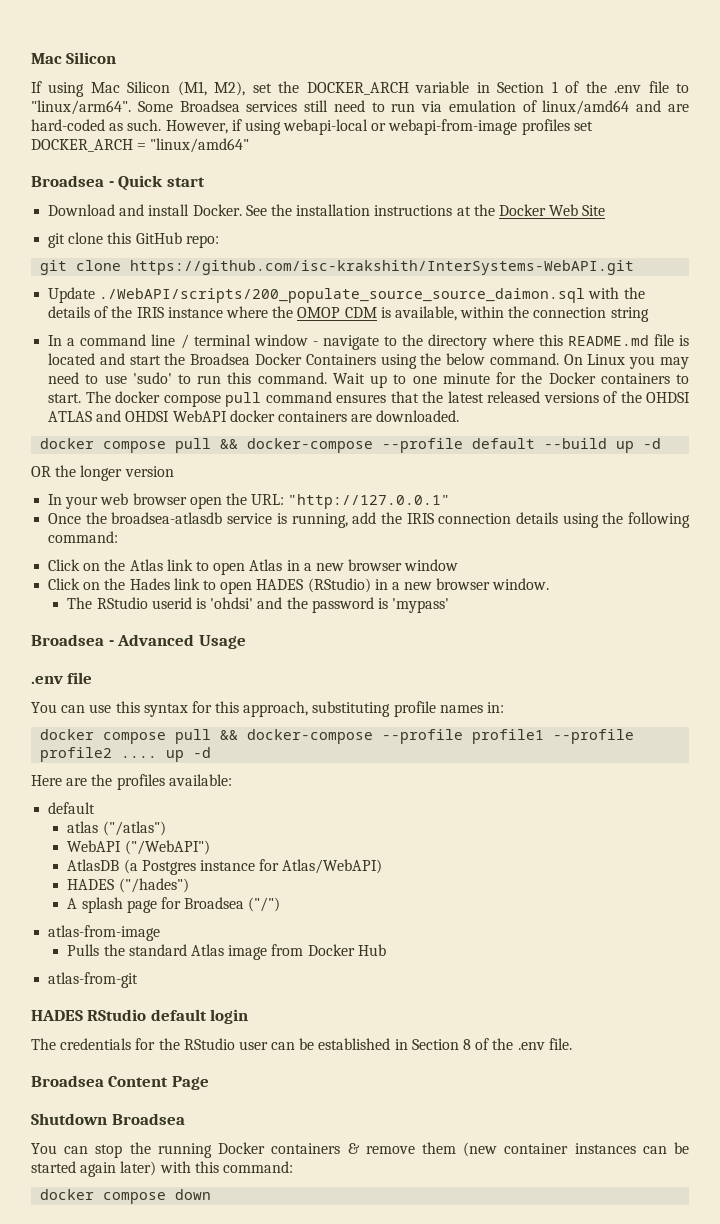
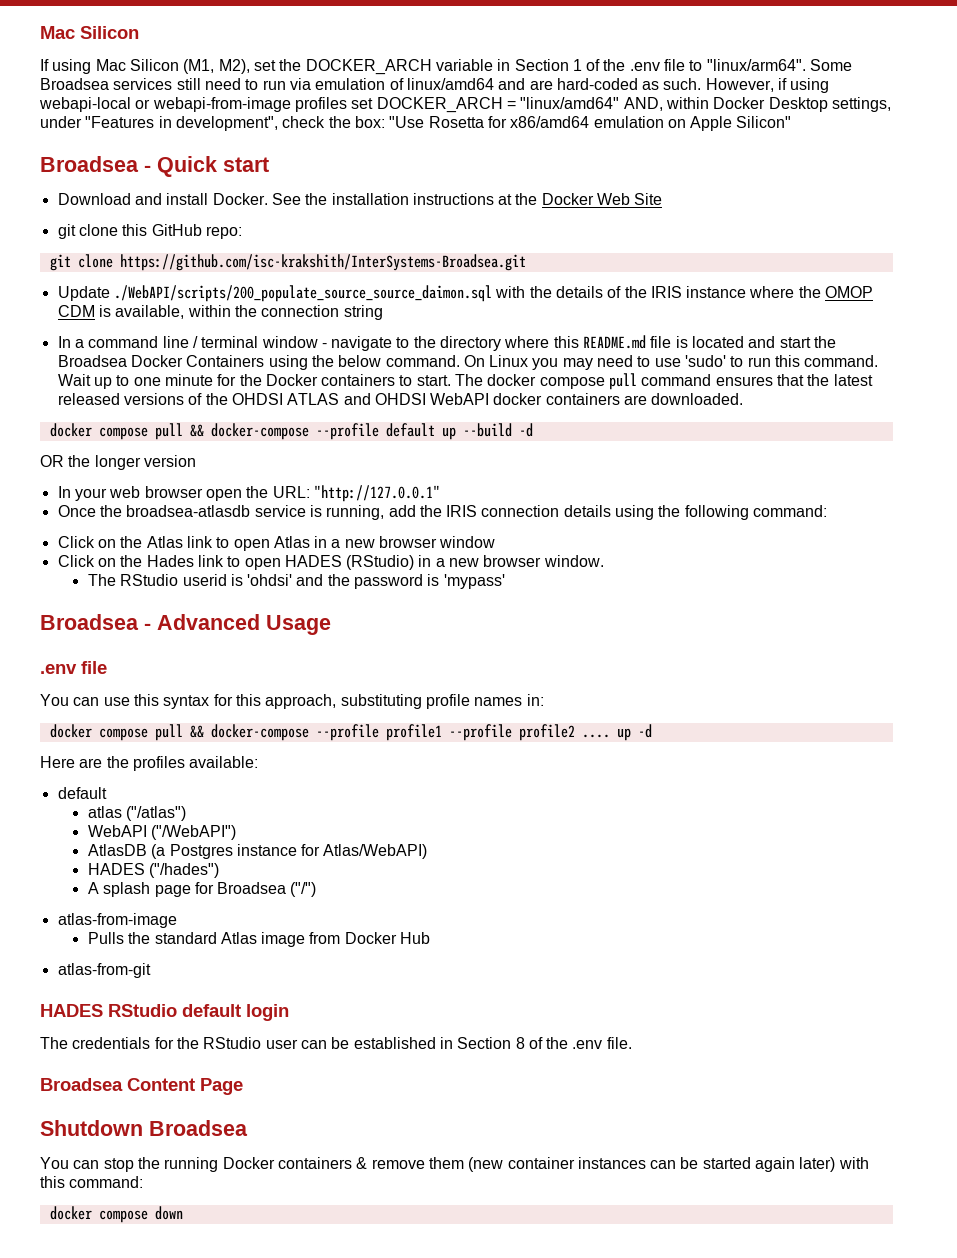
(250, 145) none -> [623,97,891,112] [40,116,792,131] AND, within Docker Desktop settings, under "Features in development", check the box: "Use Rosetta for x86/amd64 emulation on Apple Silicon"
[130,260,635,275] https://github.com/isc-krakshith/InterSystems-WebAPI.git -> [119,254,526,271] https://github.com/isc-krakshith/InterSystems-Broadsea.git
[544,438,635,453] --build up -> [441,423,512,440] up --build

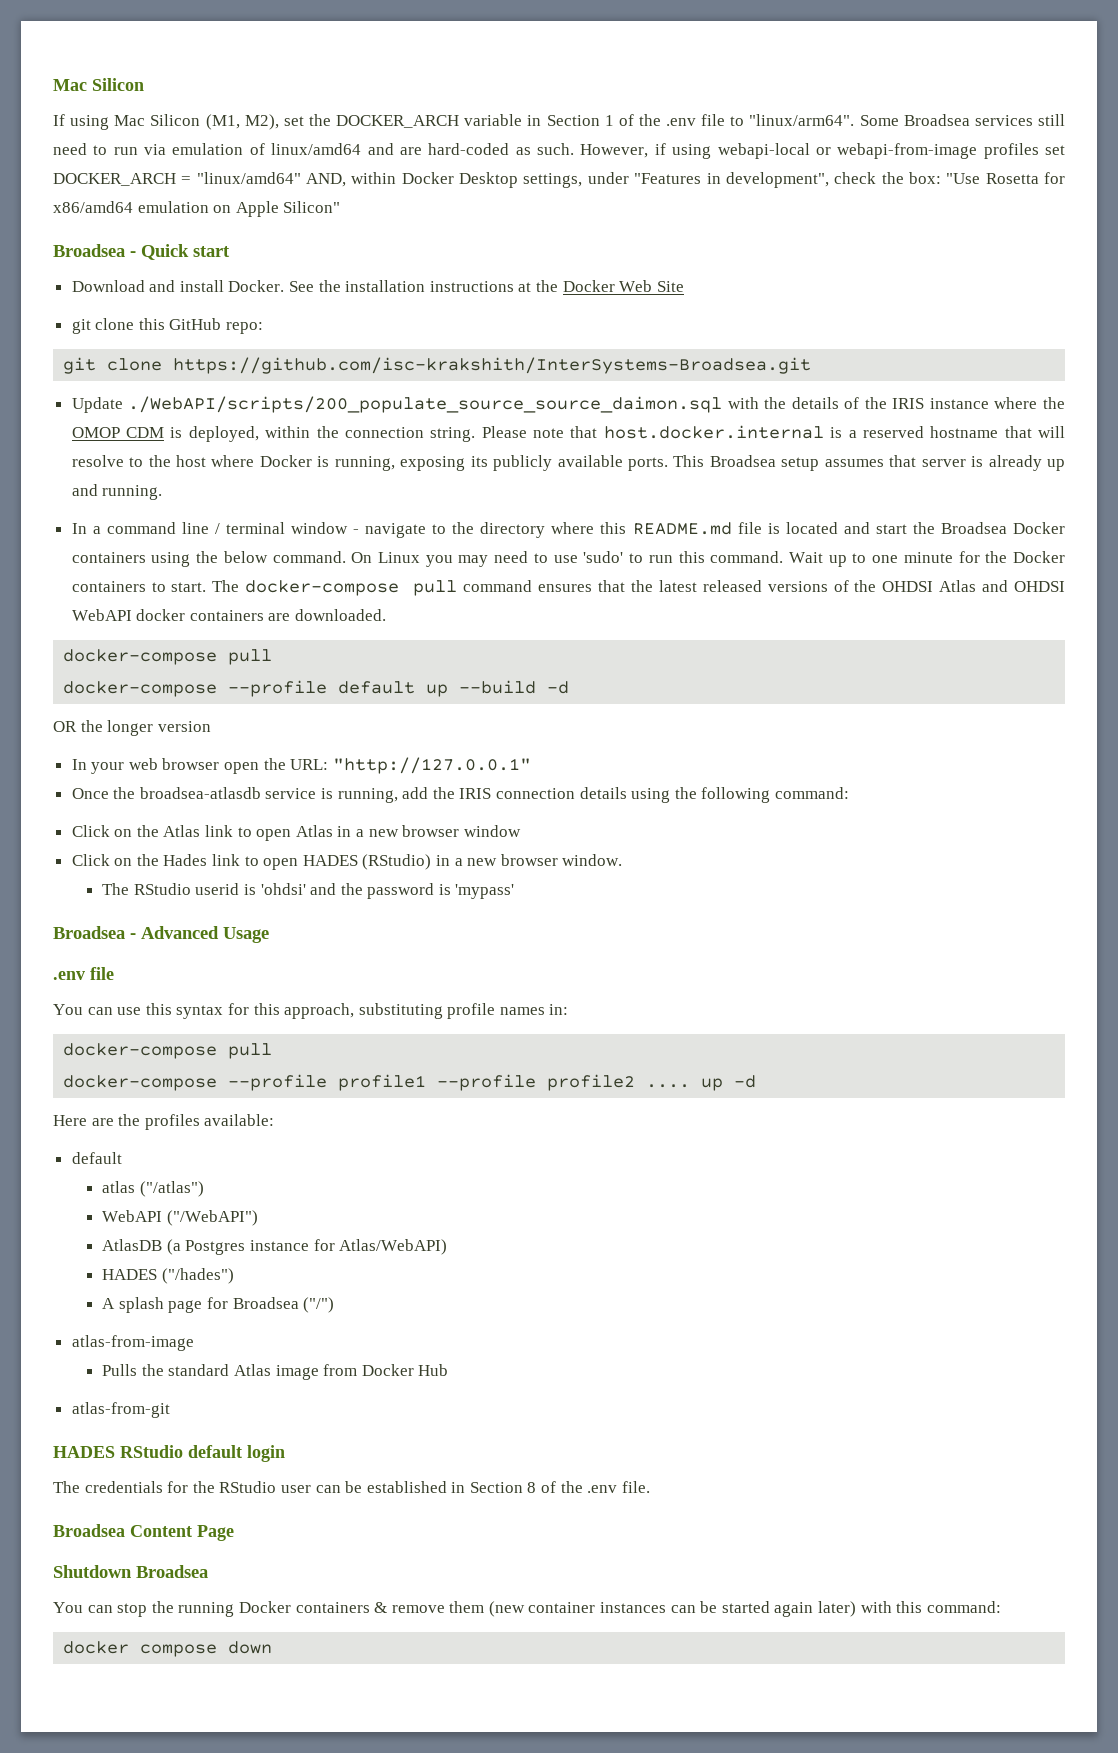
[115,305,185,319] available, -> [188,426,259,442] deployed,
[343,305,383,320] string -> [430,425,1065,442] [71,455,1066,471] [71,484,163,500] string. Please note that host.docker.internal is a reserved hostname that will resolve to the host where Docker is running, exposing its publicly available ports. This Broadsea setup assumes that server is already up and running.
[186,355,265,367] Containers -> [71,552,146,563] containers
[487,374,605,389] docker compose -> [245,580,400,596] docker-compose
[287,393,340,405] ATLAS -> [939,580,977,592] Atlas
[49,423,204,440] docker compose pull && -> [63,649,273,665] docker-compose pull //
[49,724,204,741] docker compose pull && -> [63,1043,273,1059] docker-compose pull //

